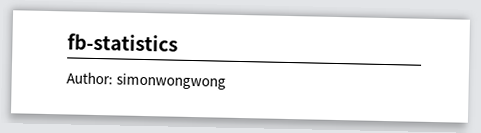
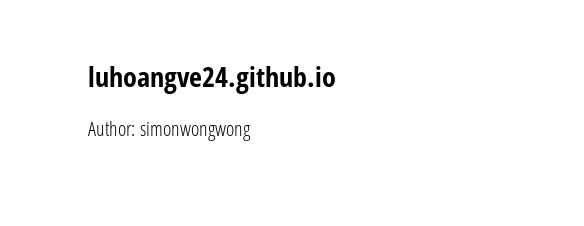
[67,33,178,52] fb-statistics -> [88,66,336,94] luhoangve24.github.io

